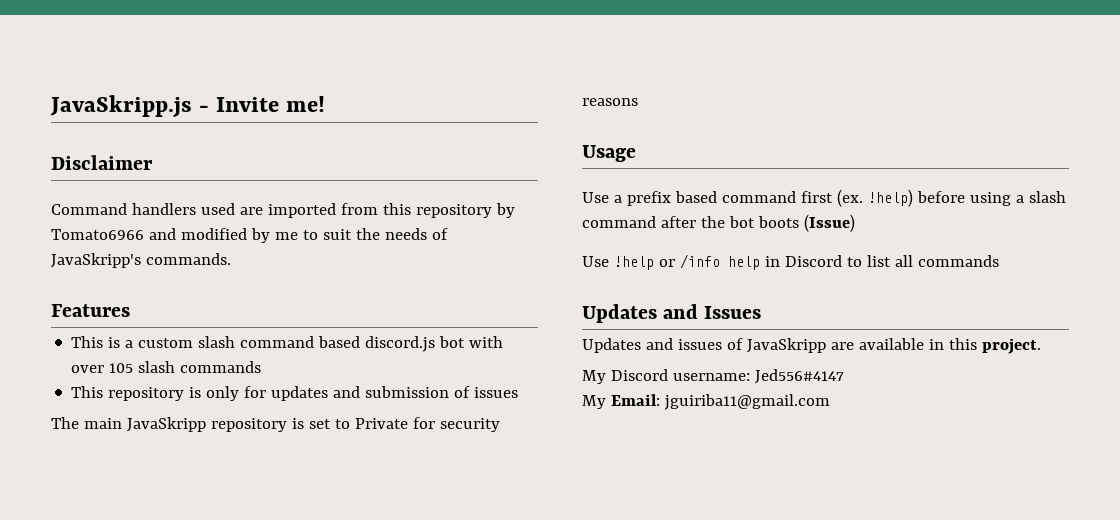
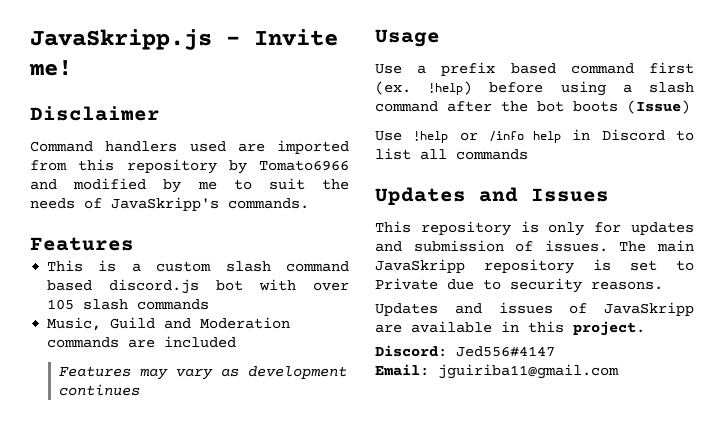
[71,386,519,401] [51,417,500,432] [582,98,638,106] This repository is only for updates and submission of issues // The main JavaSkripp repository is set to Private for security reasons -> [47,317,291,331] [47,336,237,348] [59,366,348,380] [59,384,141,396] Music, Guild and Moderation commands are included // Features may vary as development continues
(762, 312) none -> [375,221,694,236] [375,240,694,252] [375,259,694,274] [375,278,663,293] // This repository is only for updates and submission of issues. The main JavaSkripp repository is set to Private due to security reasons.
[582,369,750,384] My Discord username: -> [375,345,447,357] Discord:
[582,395,606,409] My -> (555, 351) none

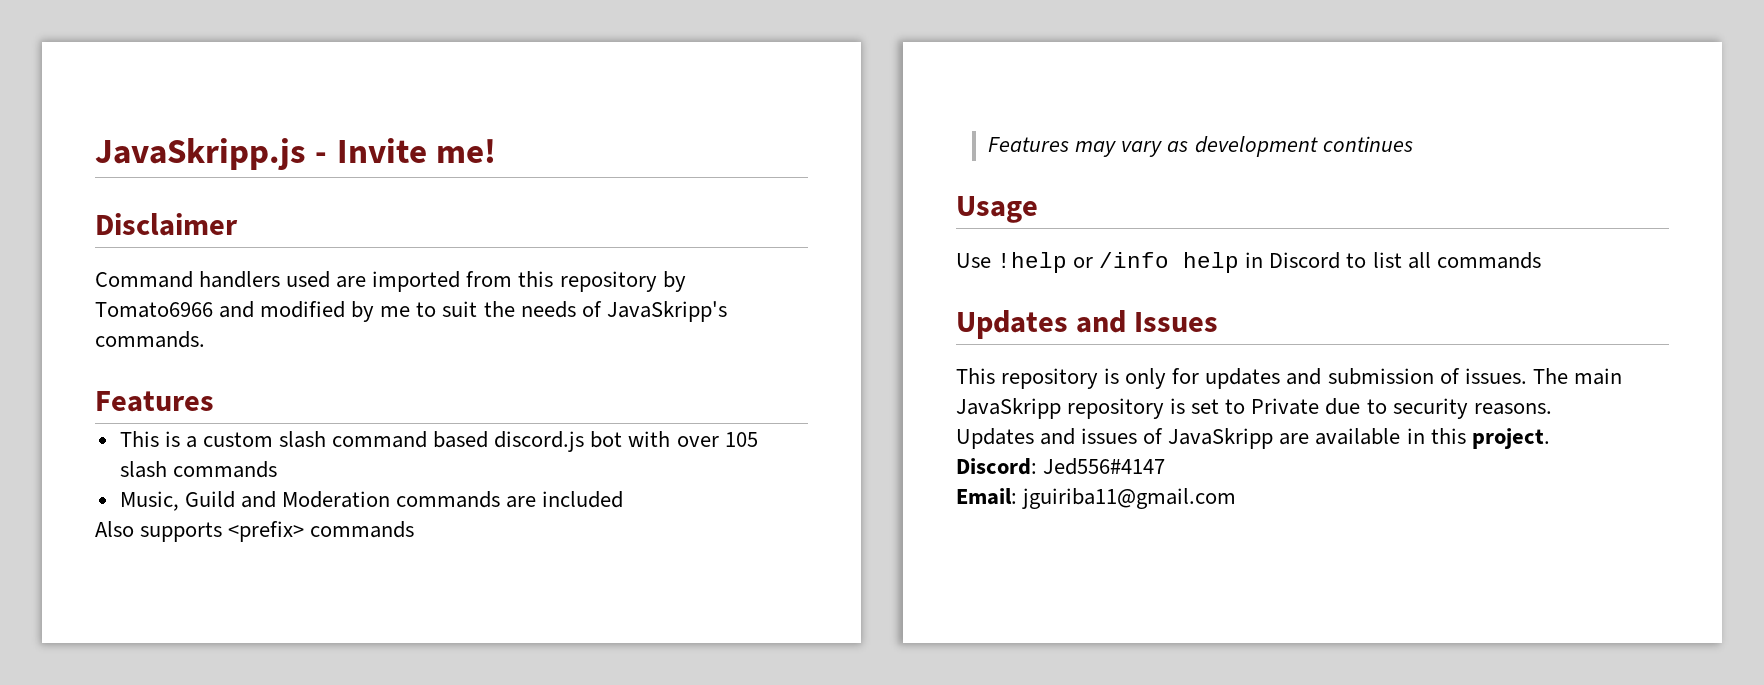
(237, 342) none -> [95,521,415,542] // Also supports <prefix> commands
[375,62,694,76] [375,81,694,96] [375,100,690,114] // Use a prefix based command first (ex. !help) before using a slash command after the bot boots (Issue) -> (1038, 209) none

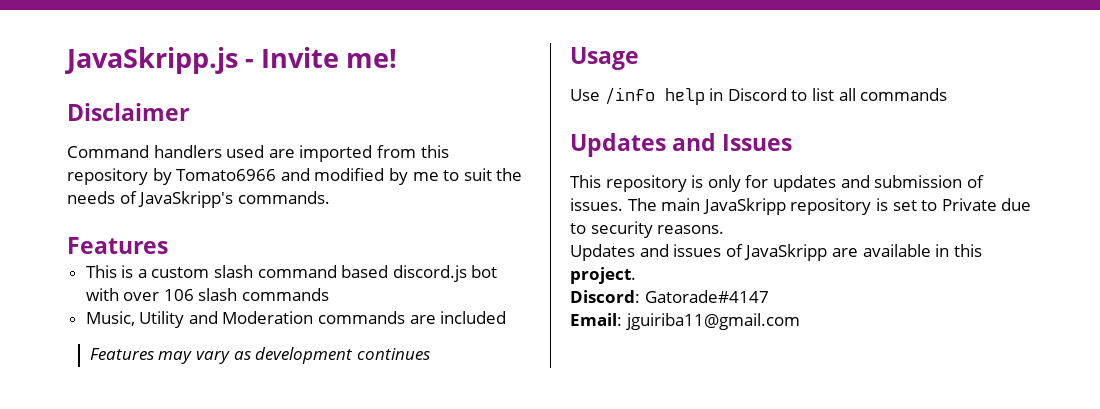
[724,432,758,447] 105 -> [163,289,194,301] 106
[184,491,235,508] Guild -> [139,311,185,328] Utility
[95,521,415,542] // Also supports <prefix> commands -> (507, 317) none
[997,252,1094,273] !help or -> (600, 95) none
[1043,458,1166,475] Jed556#4147 -> [644,290,769,303] Gatorade#4147

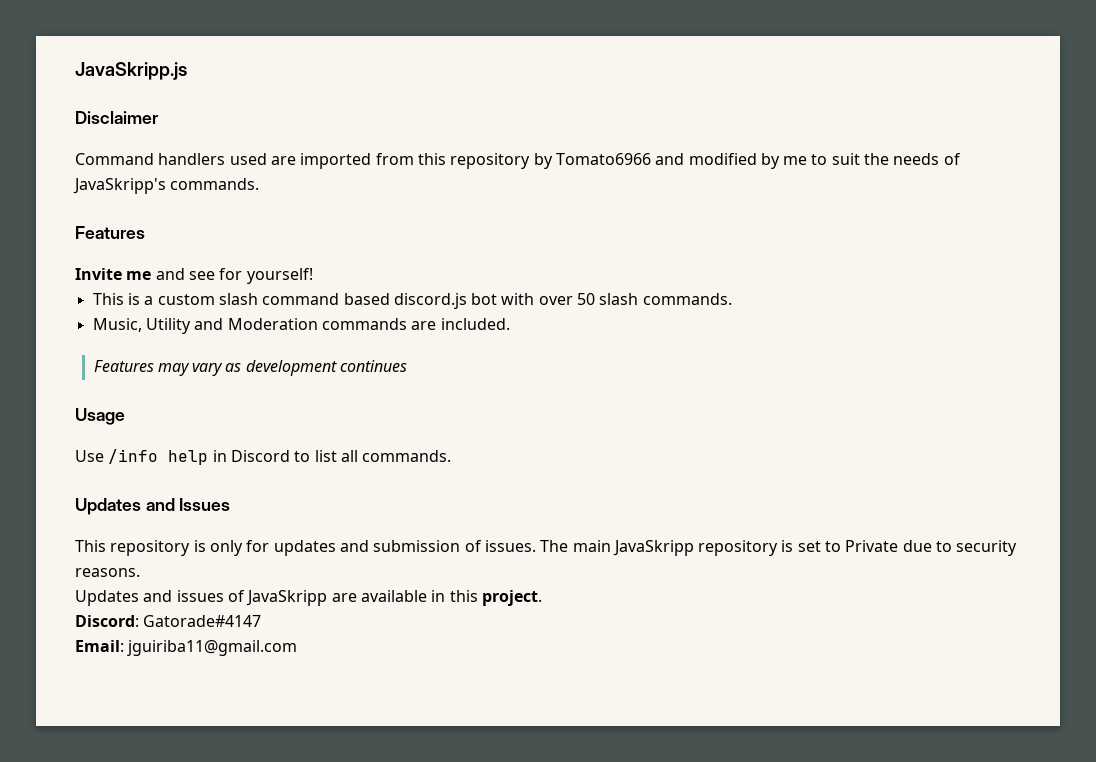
[245,47,398,68] - Invite me! -> (187, 71) none
(168, 245) none -> [75,268,313,284] // Invite me and see for yourself!
[163,288,330,301] 106 slash commands -> [577,293,732,305] 50 slash commands.
[440,311,507,324] included -> [440,318,510,330] included.
[860,88,948,101] commands -> [362,450,452,462] commands.

